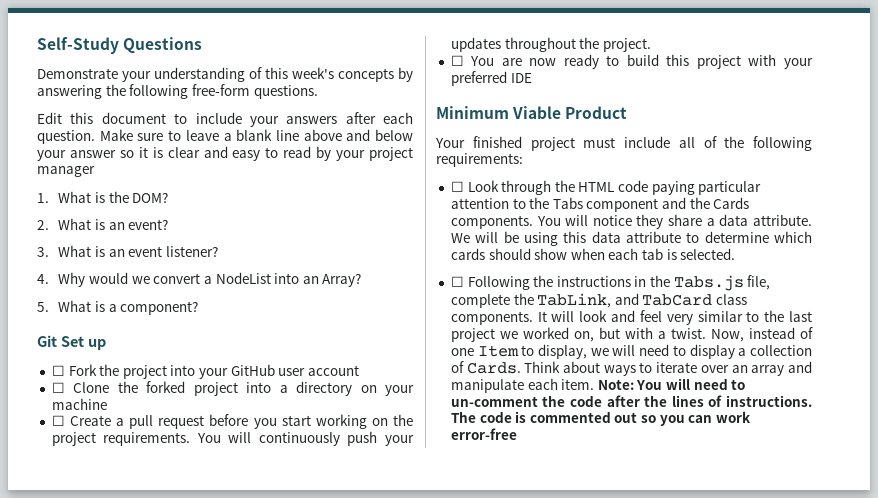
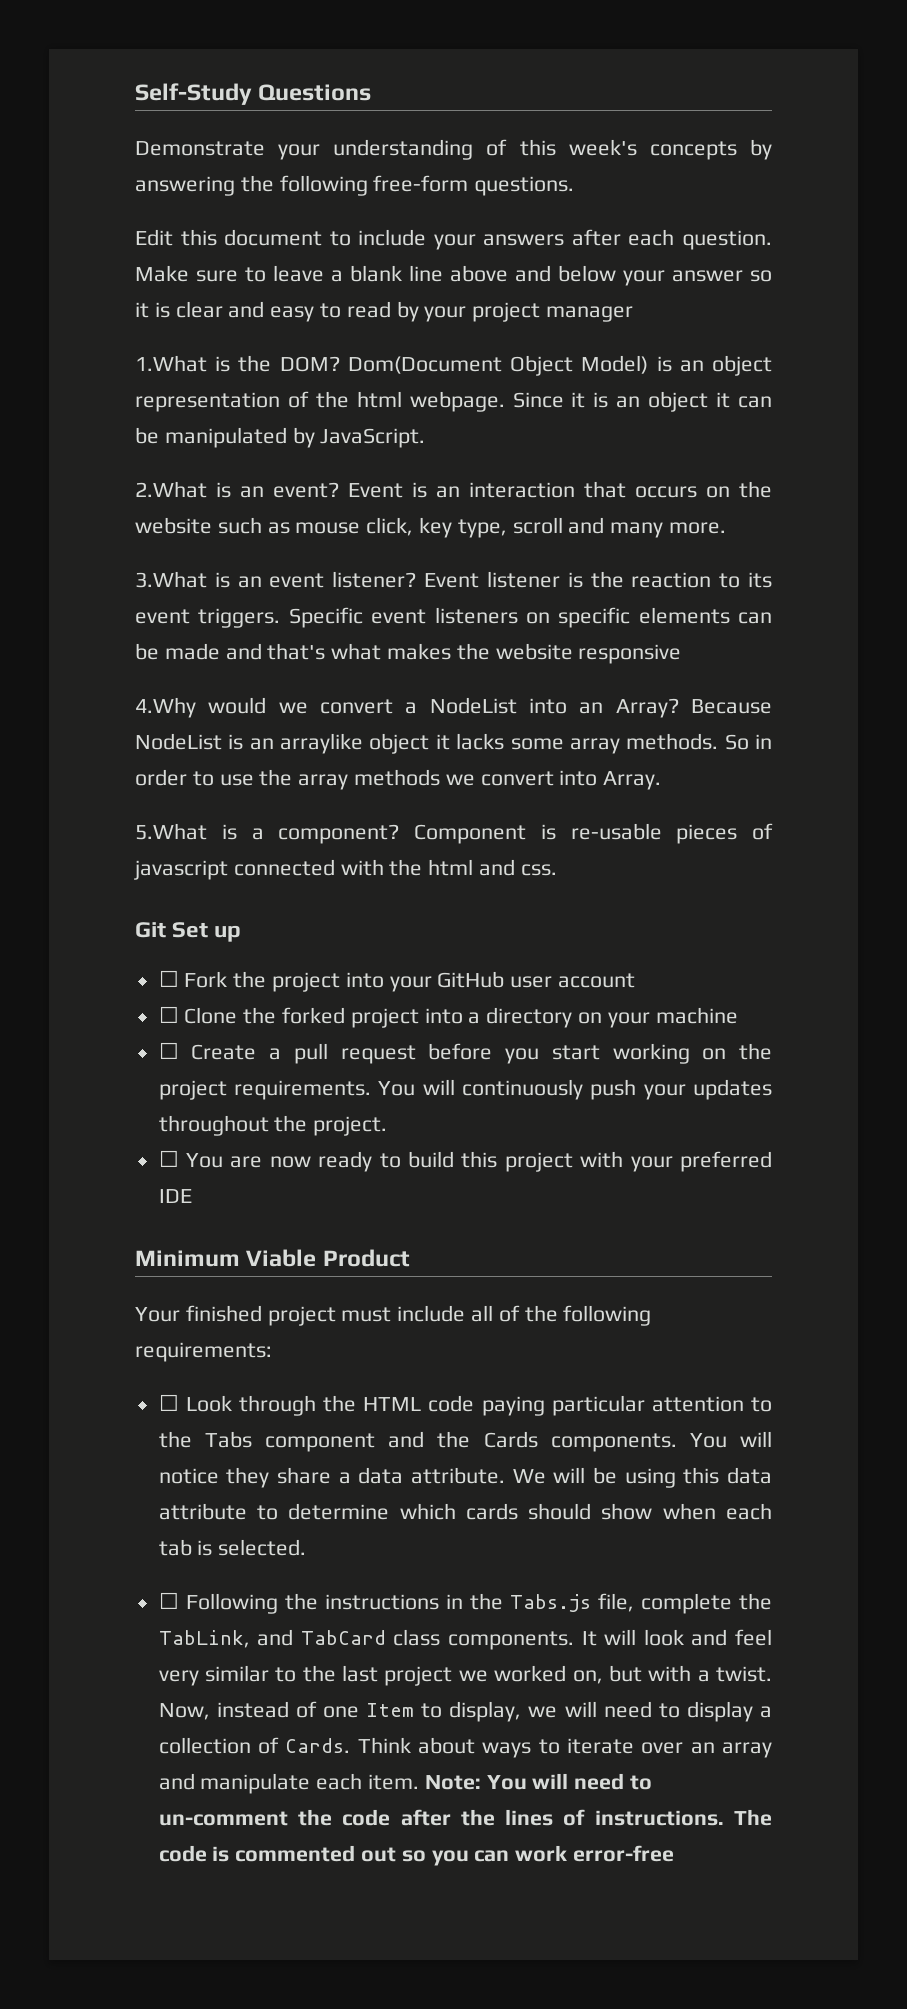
[37,191,92,203] 1. What -> [135,355,207,372] 1.What
[37,218,169,230] [37,245,218,257] [37,272,86,287] // 2. What is an event? // 3. What is an event listener? // 4. Why -> [347,355,772,376] [135,391,773,412] [135,427,426,448] [135,481,772,498] [135,517,727,538] [135,571,772,588] [135,607,772,628] [135,643,682,664] [135,697,196,718] Dom(Document Object Model) is an object representation of the html webpage. Since it is an object it can be manipulated by JavaScript. // 2.What is an event? Event is an interaction that occurs on the website such as mouse click, key type, scroll and many more. // 3.What is an event listener? Event listener is the reaction to its event triggers. Specific event listeners on specific elements can be made and that's what makes the website responsive // 4.Why
[37,300,199,315] // 5. What is a component? -> [690,699,772,714] [135,733,773,754] [135,769,662,790] [135,823,773,844] [134,859,557,880] Because NodeList is an arraylike object it lacks some array methods. So in order to use the array methods we convert into Array. // 5.What is a component? Component is re-usable pieces of javascript connected with the html and css.

